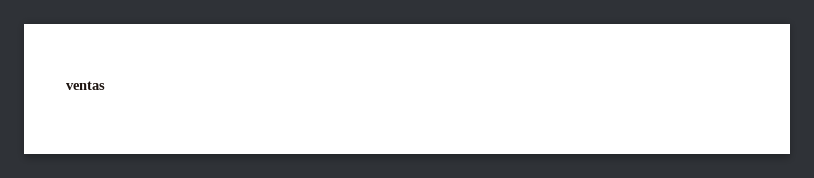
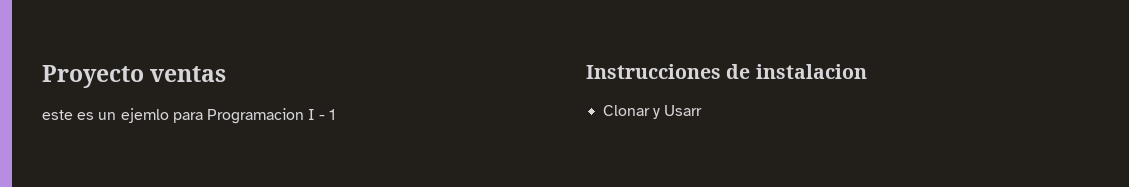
(66, 85) none -> [42,65,144,88] Proyecto
(105, 85) none -> [42,108,336,124] [586,64,867,79] [603,105,703,119] // este es un ejemlo para Programacion I - 1 // Instrucciones de instalacion // Clonar y Usarr

